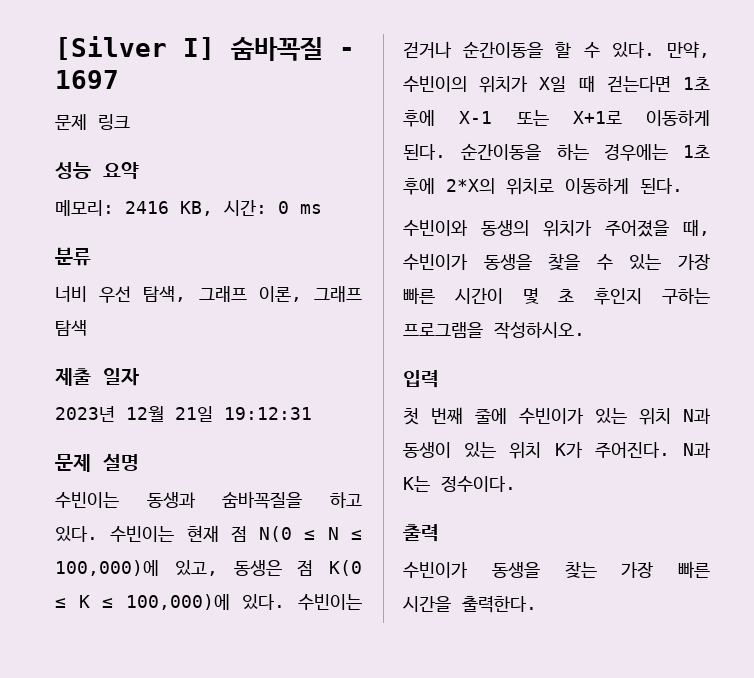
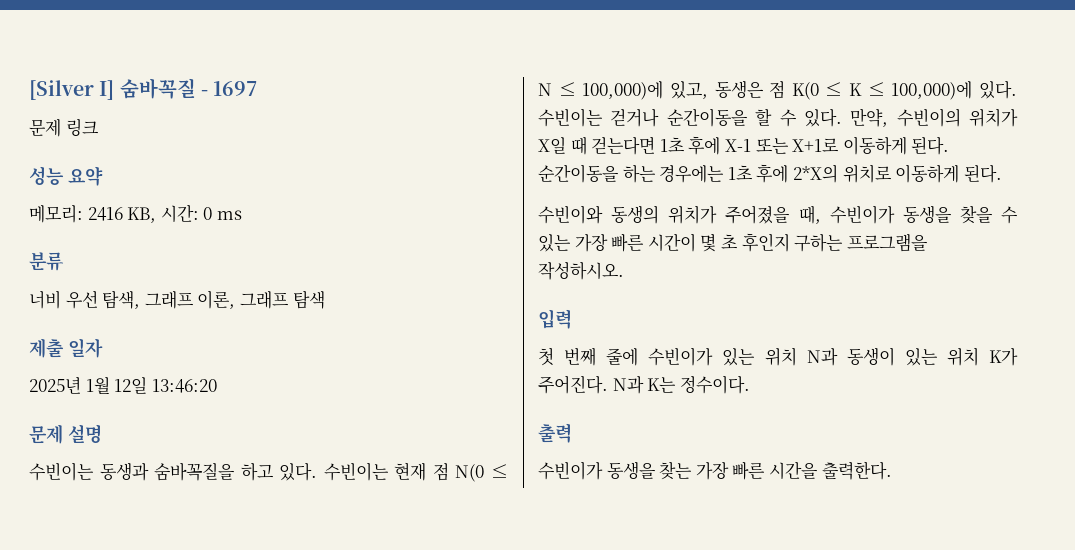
[55,406,312,422] 2023년 12월 21일 19:12:31 -> [29,377,217,394] 2025년 1월 12일 13:46:20

